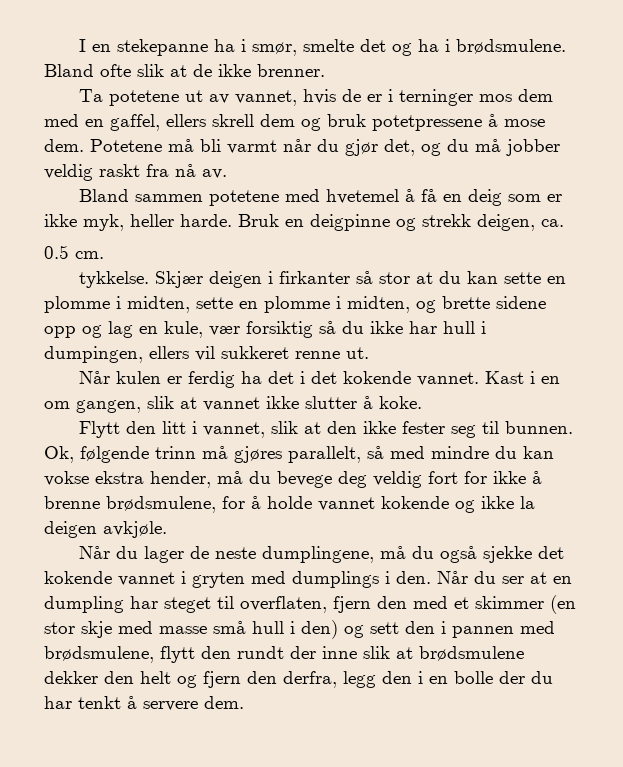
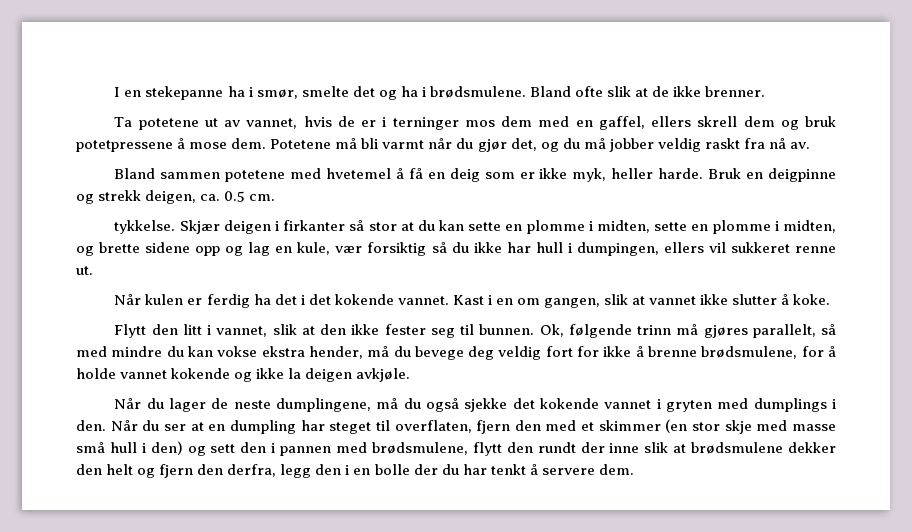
(564, 223) // -> (221, 197) none

